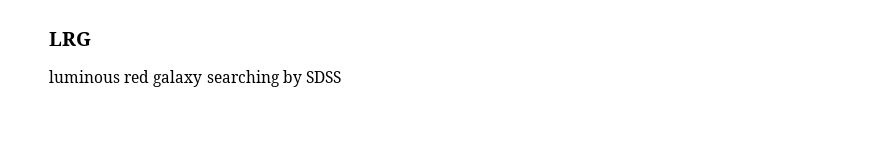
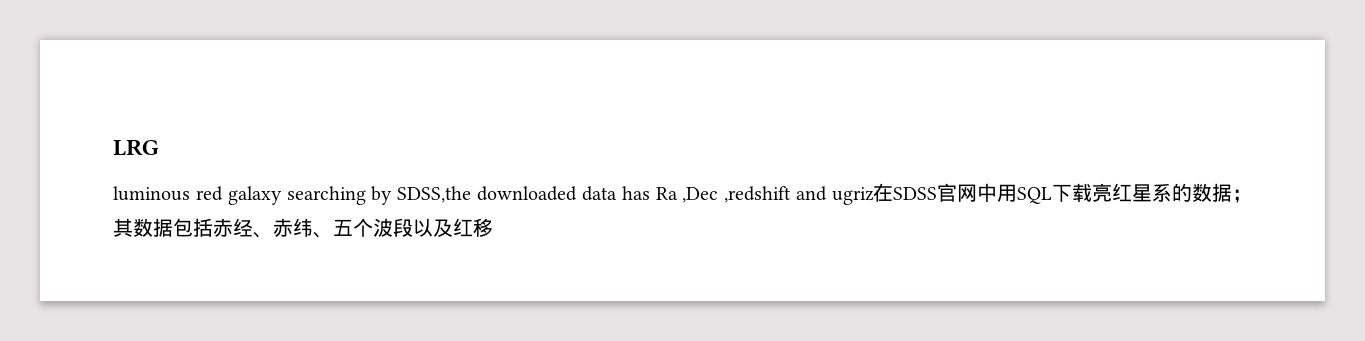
[305,71,341,83] SDSS -> [397,183,1252,205] [113,218,493,238] SDSS,the downloaded data has Ra ,Dec ,redshift and ugriz在SDSS官网中用SQL下载亮红星系的数据；其数据包括赤经、赤纬、五个波段以及红移

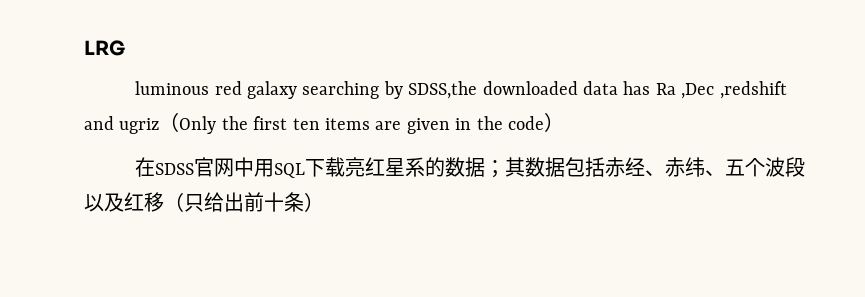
(874, 196) none -> [159,112,564,134] （Only the first ten items are given in the code） //
(493, 227) none -> [164,192,324,212] （只给出前十条）

